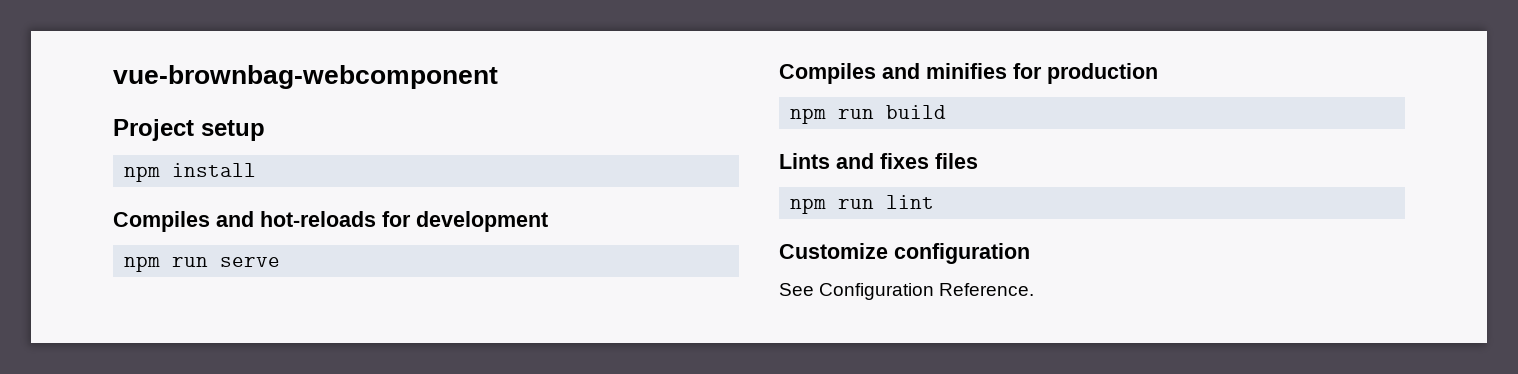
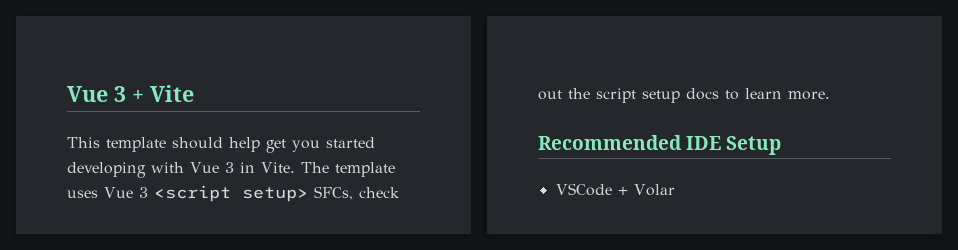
[113,65,498,89] [113,119,265,141] [124,163,257,182] [113,211,548,232] [124,256,281,272] [779,63,1158,84] [790,105,947,124] [779,153,978,169] [790,195,935,214] [779,243,1030,264] [779,283,1035,300] vue-brownbag-webcomponent // Project setup // npm install // Compiles and hot-reloads for development // npm run serve // Compiles and minifies for production // npm run build // Lints and fixes files // npm run lint // Customize configuration // See Configuration Reference. -> [67,85,194,102] [67,137,375,153] [67,162,395,178] [67,185,400,202] [538,88,830,103] [538,135,782,155] [555,183,675,196] Vue 3 + Vite // This template should help get you started developing with Vue 3 in Vite. The template uses Vue 3 <script setup> SFCs, check out the script setup docs to learn more. // Recommended IDE Setup // VSCode + Volar

